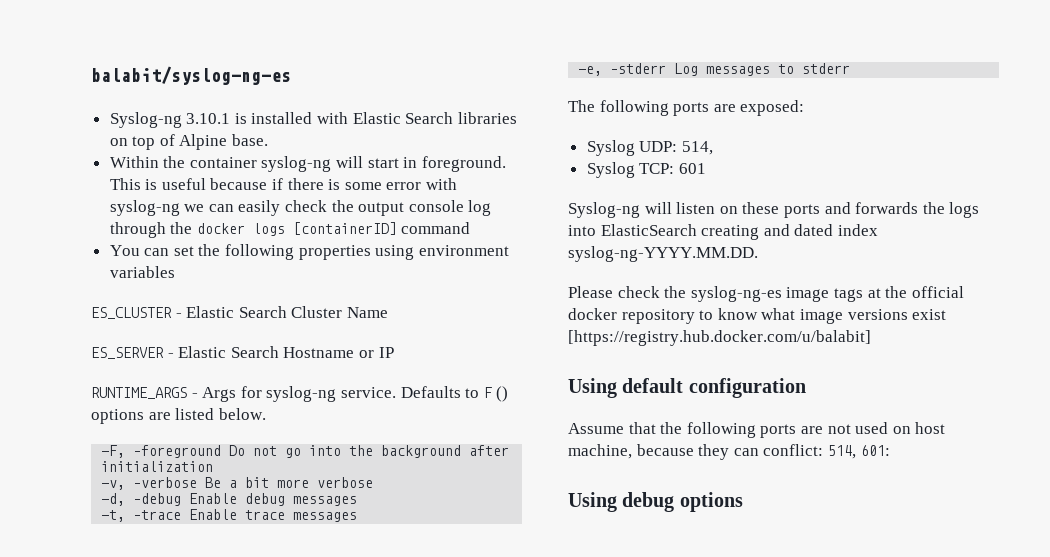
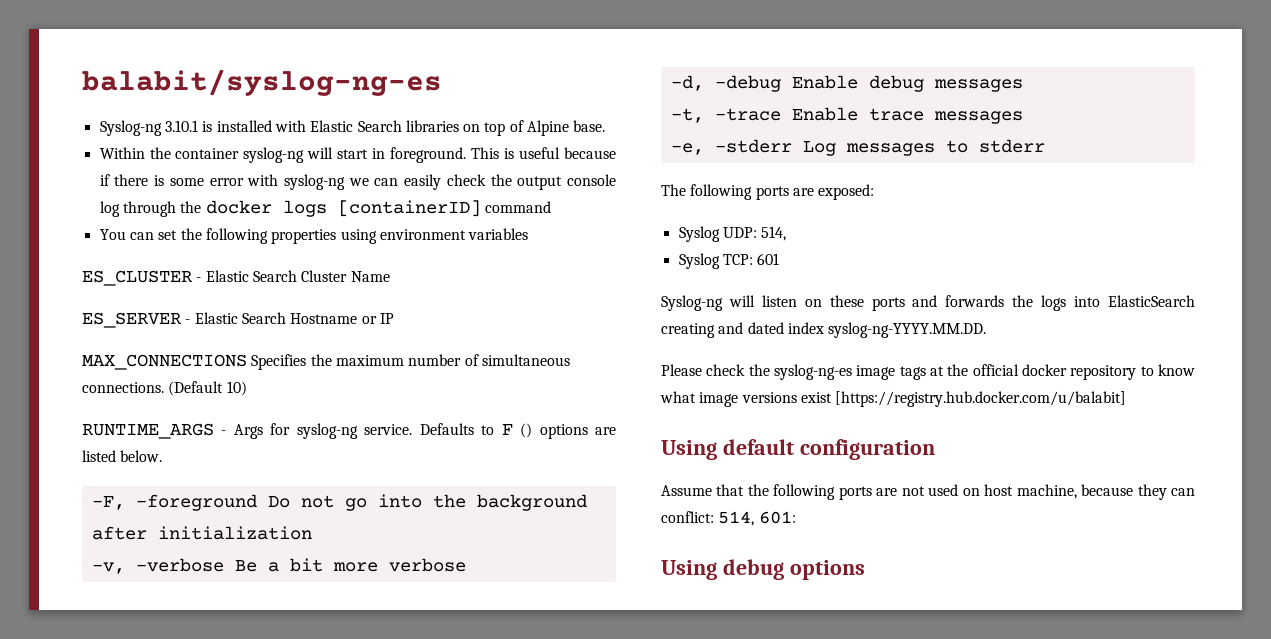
(394, 352) none -> [82,354,570,370] [82,381,247,396] // MAX_CONNECTIONS Specifies the maximum number of simultaneous connections. (Default 10)

